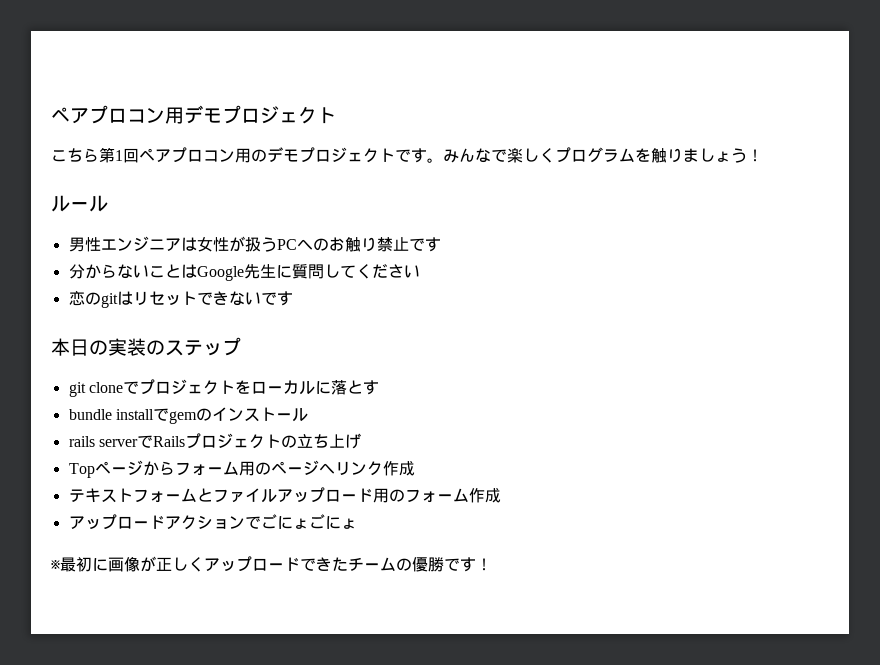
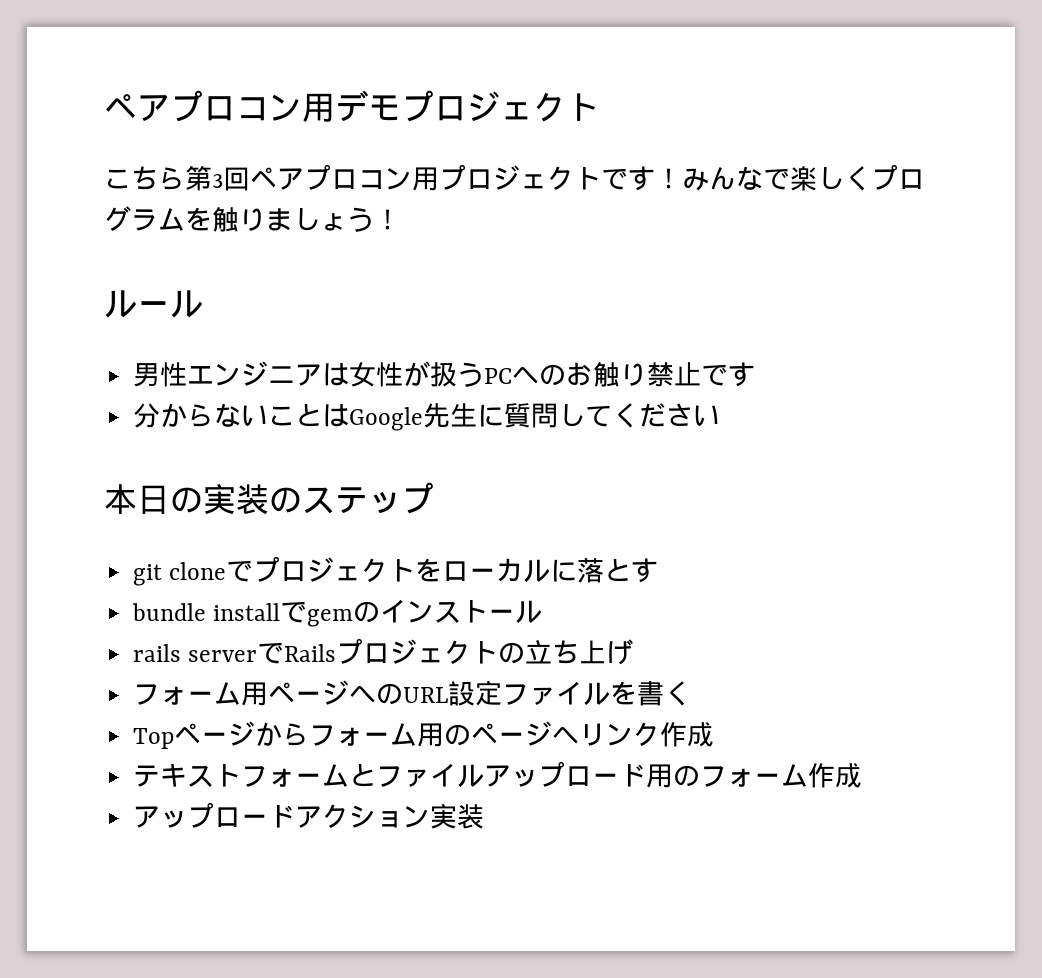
[115,150,123,161] 1 -> [212,174,223,188] 3
[251,147,299,162] のデモ -> (439, 179) none
[427,158,443,163] 。 -> [655,168,682,189] ！
[68,290,293,308] // 恋のgitはリセットできないです -> (721, 415) none
(361, 441) none -> [133,680,692,706] // フォーム用ページへのURL設定ファイルを書く
[244,514,357,529] [51,556,492,572] でごにょごにょ // ※最初に画像が正しくアップロードできたチームの優勝です！ -> [430,803,485,829] 実装

